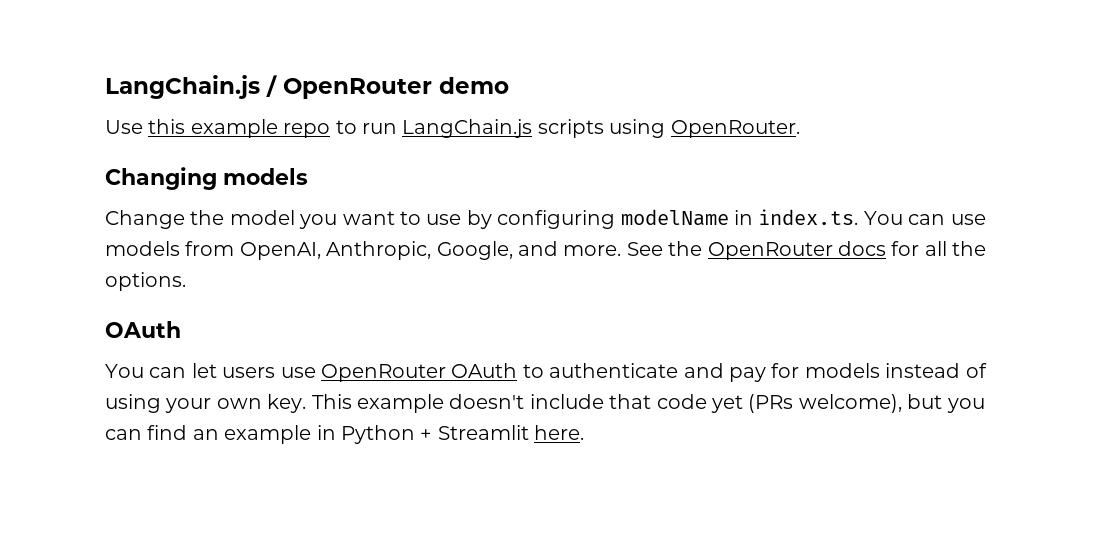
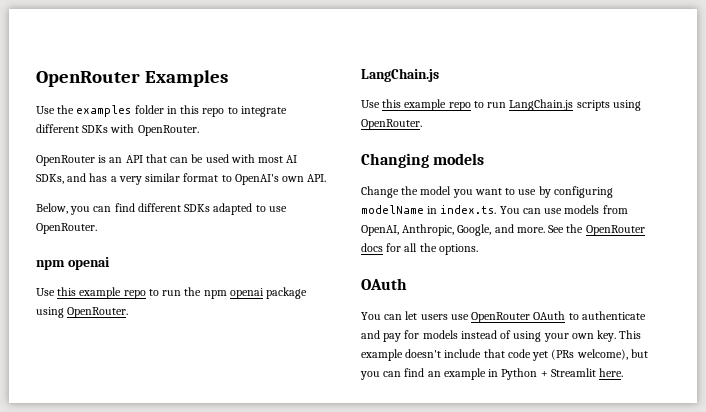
[105,75,509,99] LangChain.js / OpenRouter demo -> [36,70,228,87] [36,105,287,117] [36,124,199,136] [36,154,298,166] [36,173,327,185] [36,203,287,215] [36,223,97,234] [36,257,110,270] [36,287,308,299] [36,307,129,318] [361,68,439,82] OpenRouter Examples // Use the examples folder in this repo to integrate different SDKs with OpenRouter. // OpenRouter is an API that can be used with most AI SDKs, and has a very similar format to OpenAI's own API. // Below, you can find different SDKs adapted to use OpenRouter. // npm openai // Use this example repo to run the npm openai package using OpenRouter. // LangChain.js

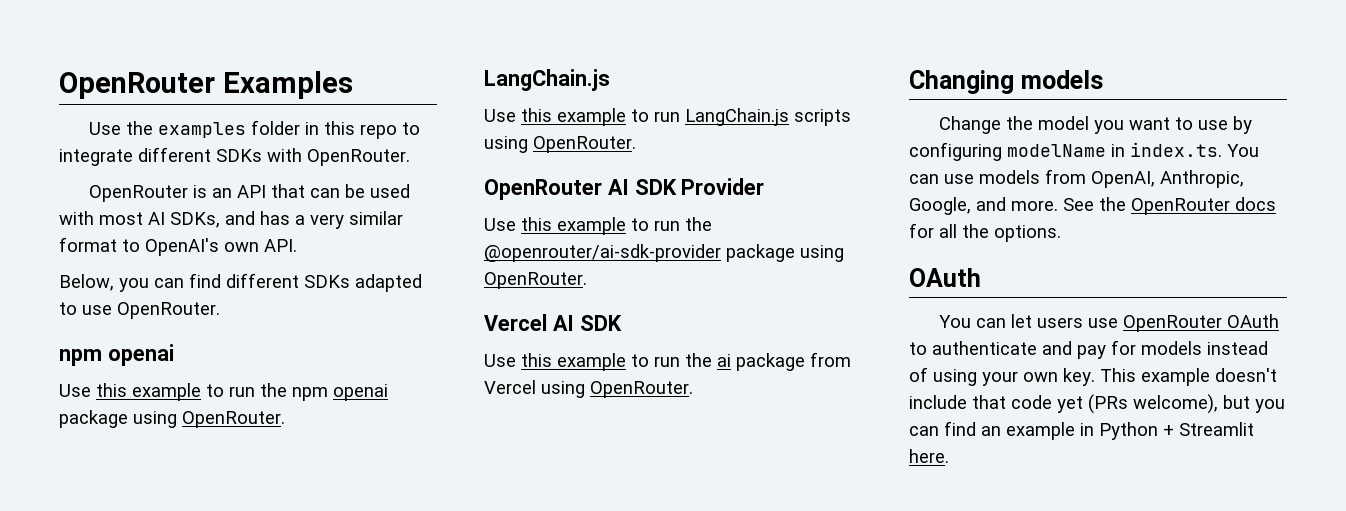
[123,290,146,299] repo -> (201, 392) none
[448,102,471,111] repo -> (626, 117) none
(422, 124) none -> [484,178,765,200] [484,217,712,235] [484,244,844,262] [484,272,587,289] [484,314,622,331] [484,352,851,371] [484,380,693,398] // OpenRouter AI SDK Provider // Use this example to run the @openrouter/ai-sdk-provider package using OpenRouter. // Vercel AI SDK // Use this example to run the ai package from Vercel using OpenRouter.

